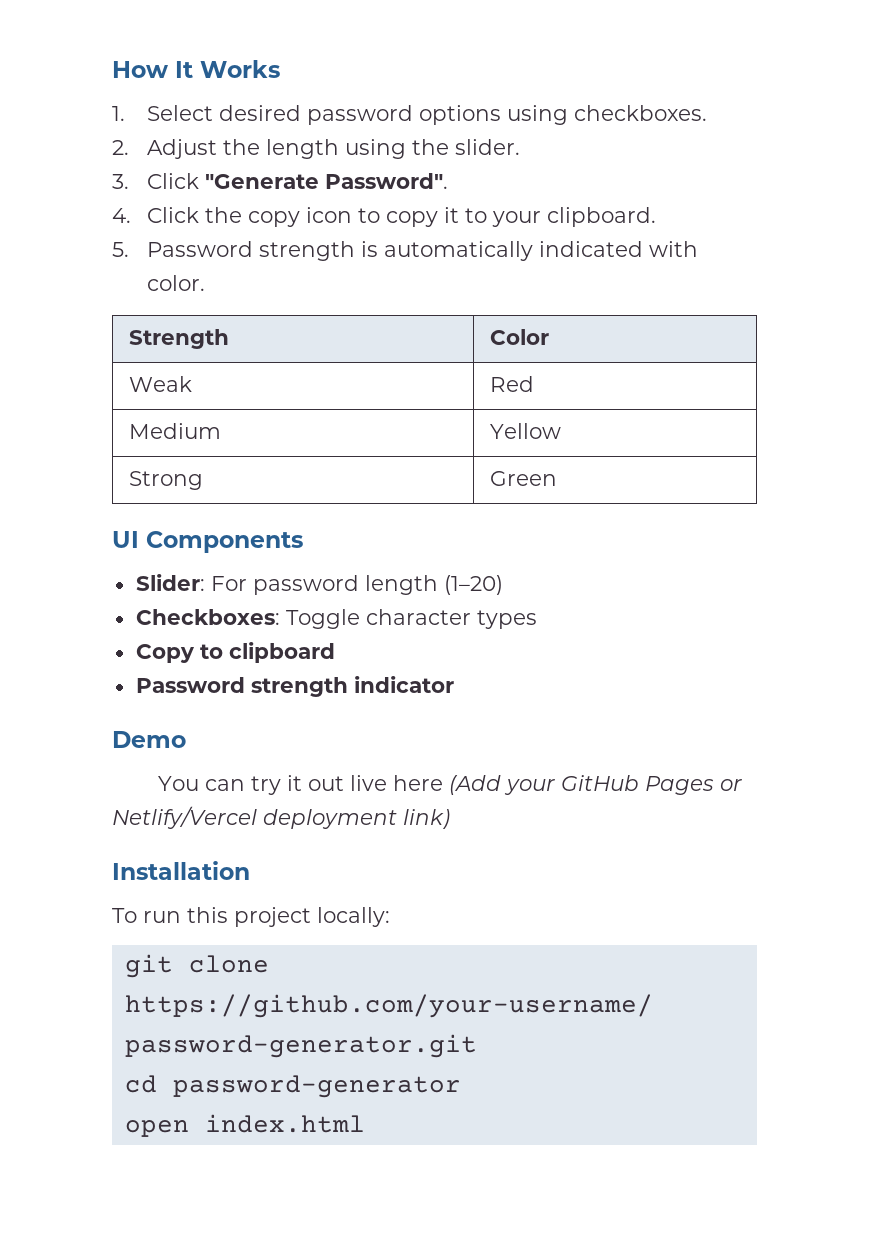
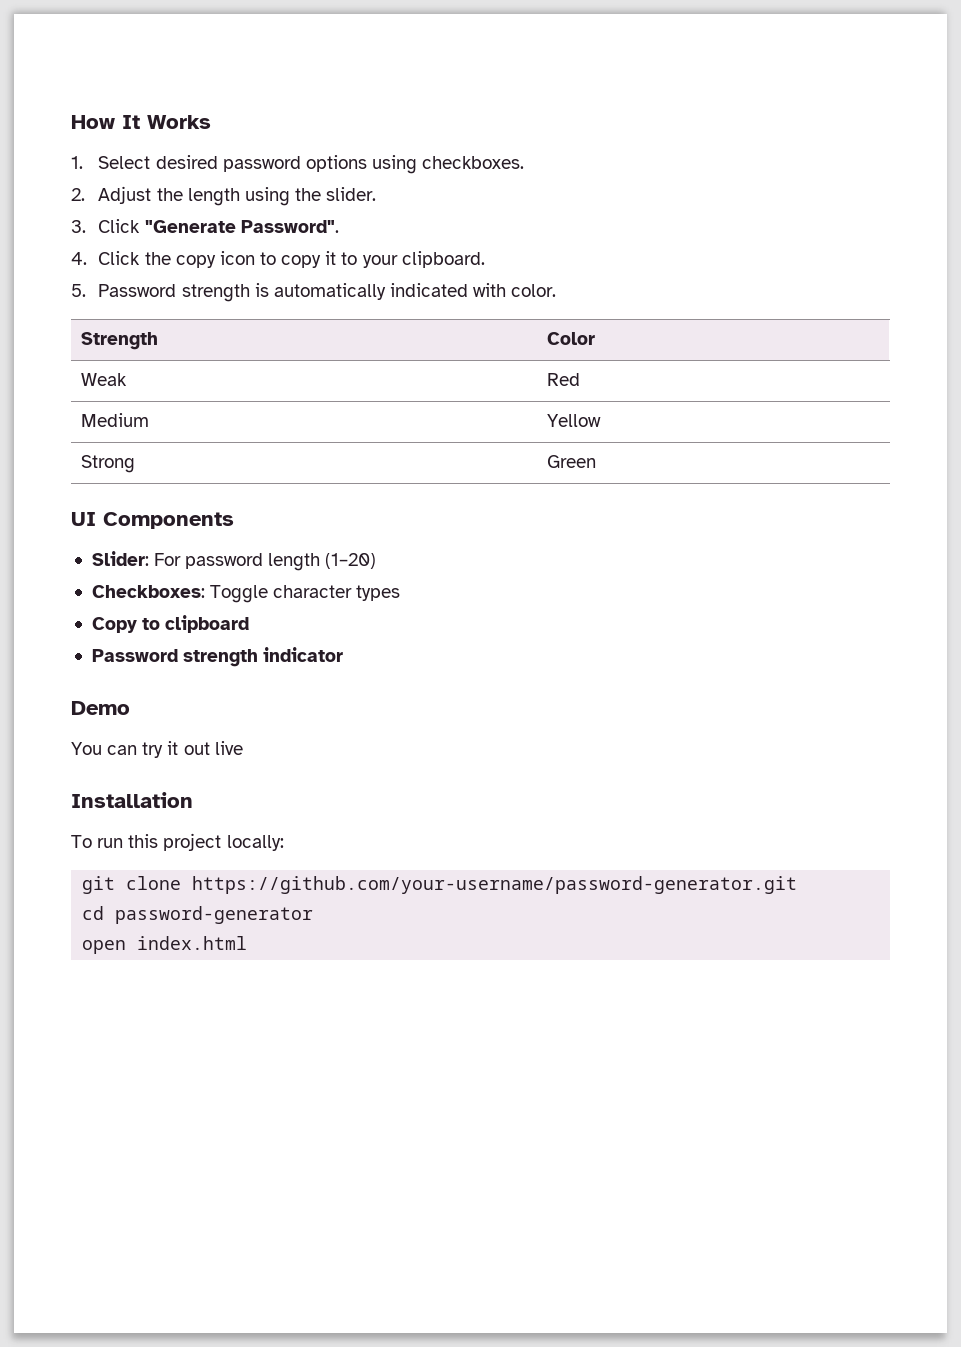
[392,775,742,795] [112,806,450,829] here (Add your GitHub Pages or Netlify/Vercel deployment link) -> (243, 748) none

